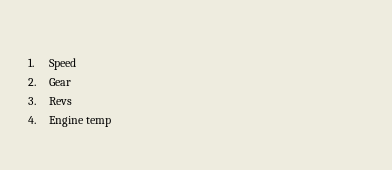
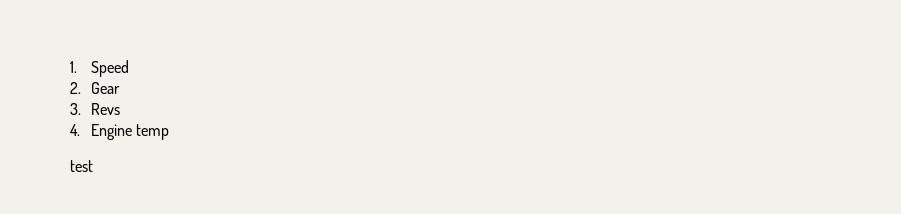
(112, 122) none -> [70,160,93,172] // test

